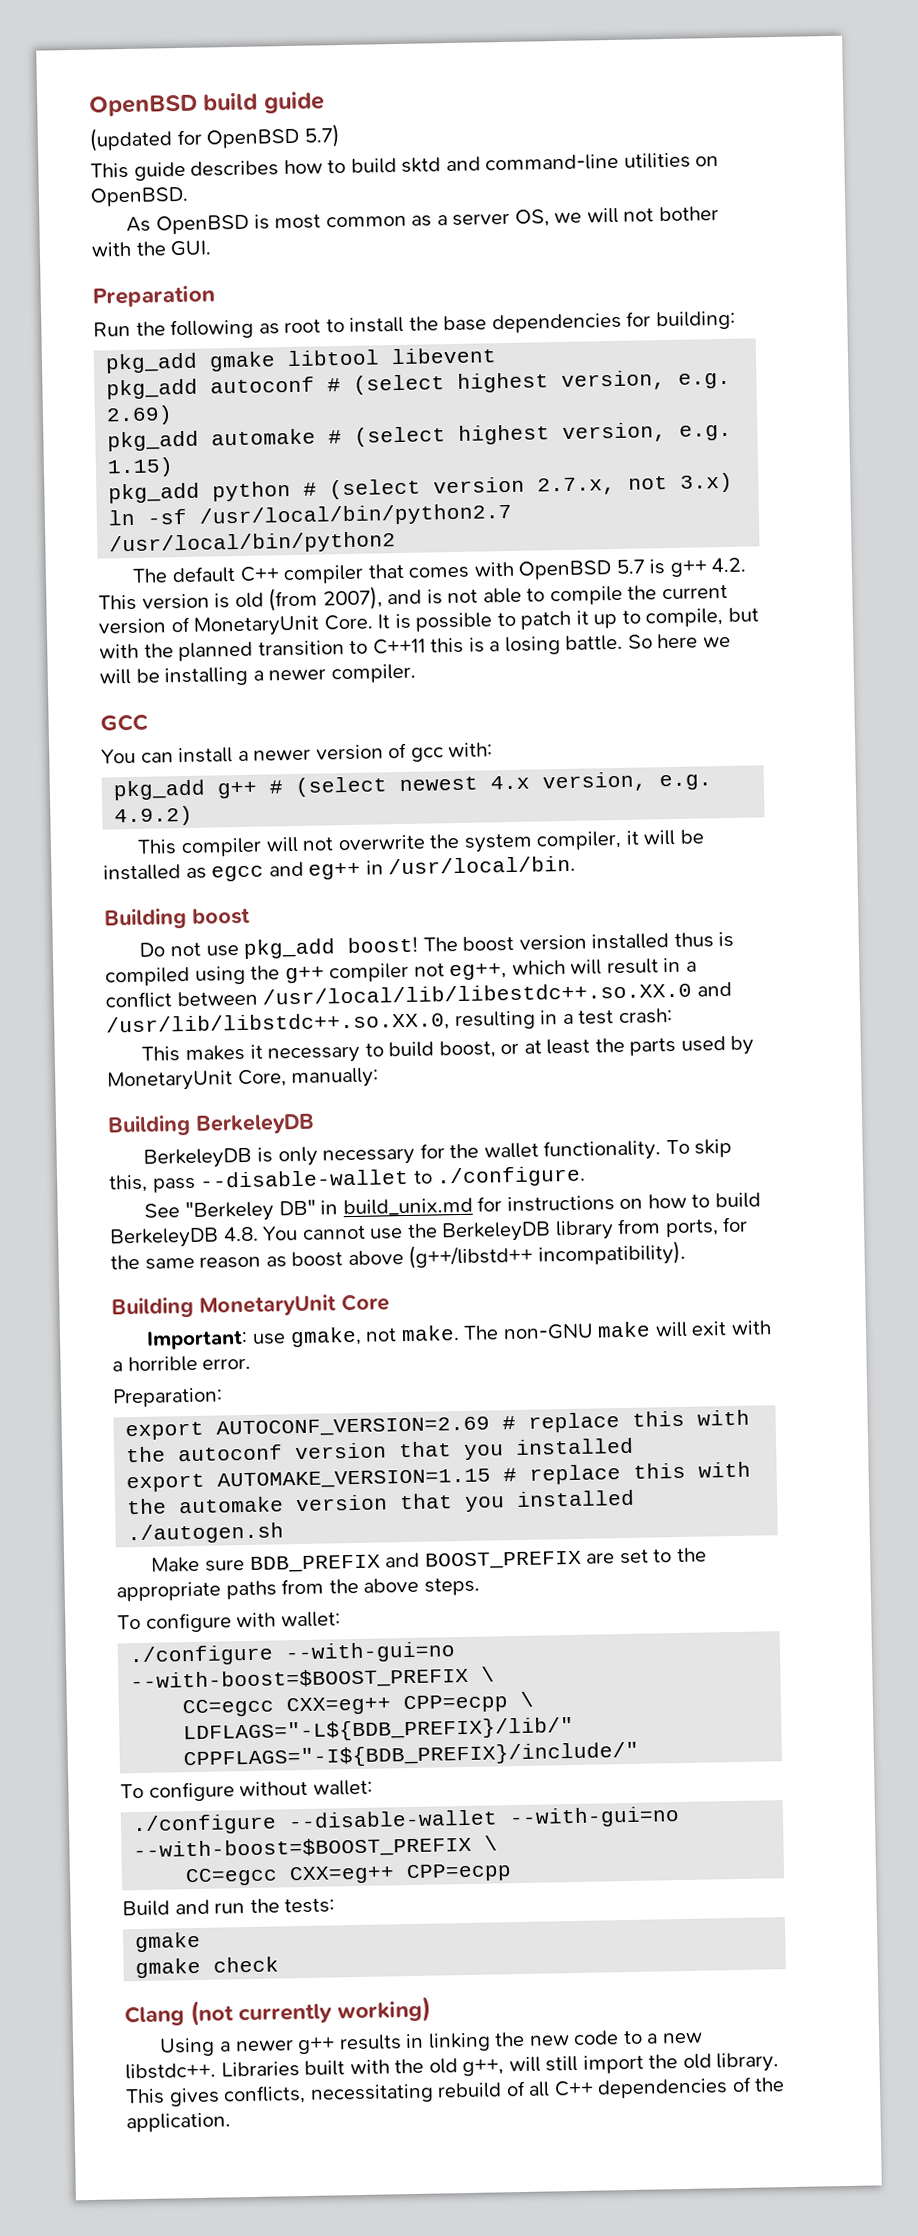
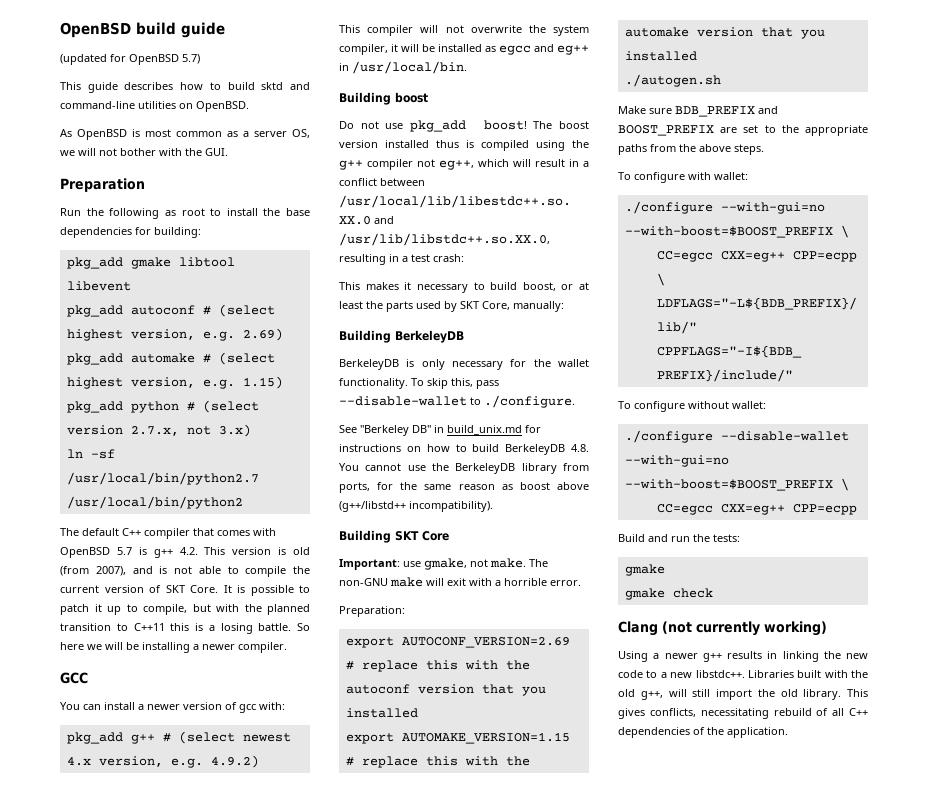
[193,615,321,637] MonetaryUnit -> [165,585,185,593] SKT
[107,1070,233,1092] MonetaryUnit -> [460,301,479,309] SKT
[199,1294,336,1317] MonetaryUnit -> [395,531,419,541] SKT

